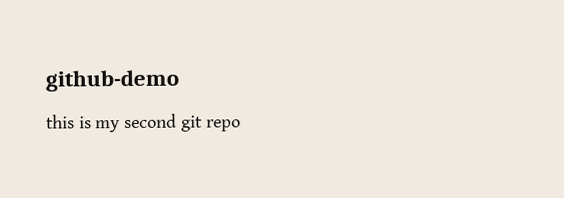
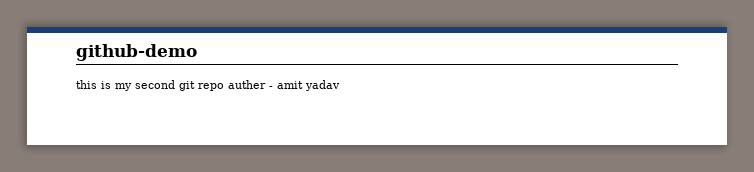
(241, 125) none -> [228,80,340,91] auther - amit yadav

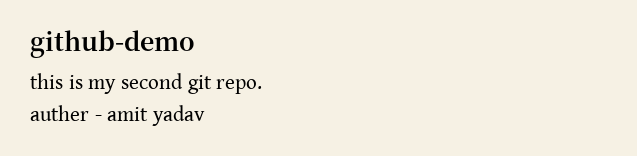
[198,83,224,91] repo -> [216,79,263,94] repo. //

